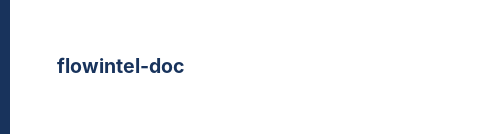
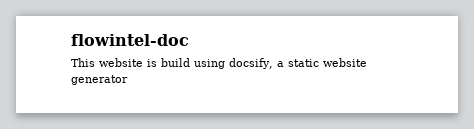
(184, 65) none -> [71,58,367,69] [71,75,128,85] // This website is build using docsify, a static website generator

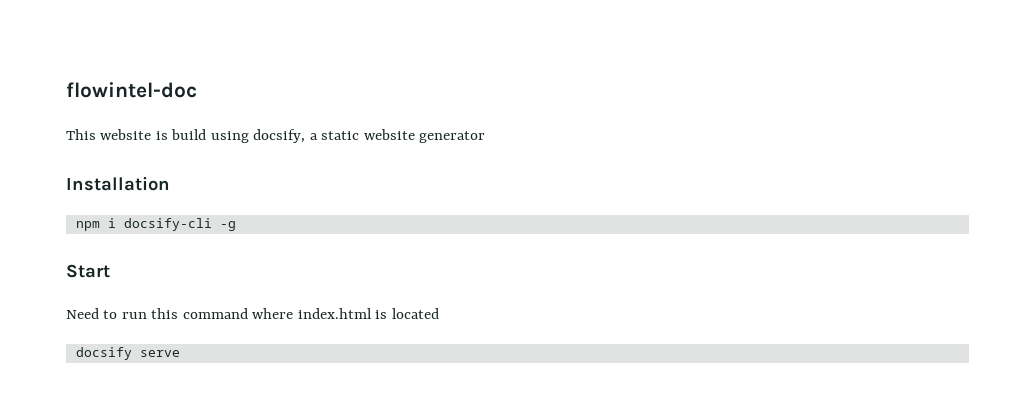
(128, 80) none -> [66,176,170,191] [75,218,236,231] [66,264,110,278] [66,308,439,319] [75,347,180,360] // Installation // npm i docsify-cli -g // Start // Need to run this command where index.html is located // docsify serve

